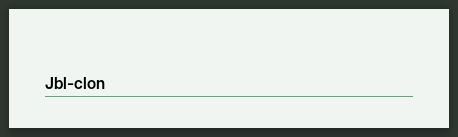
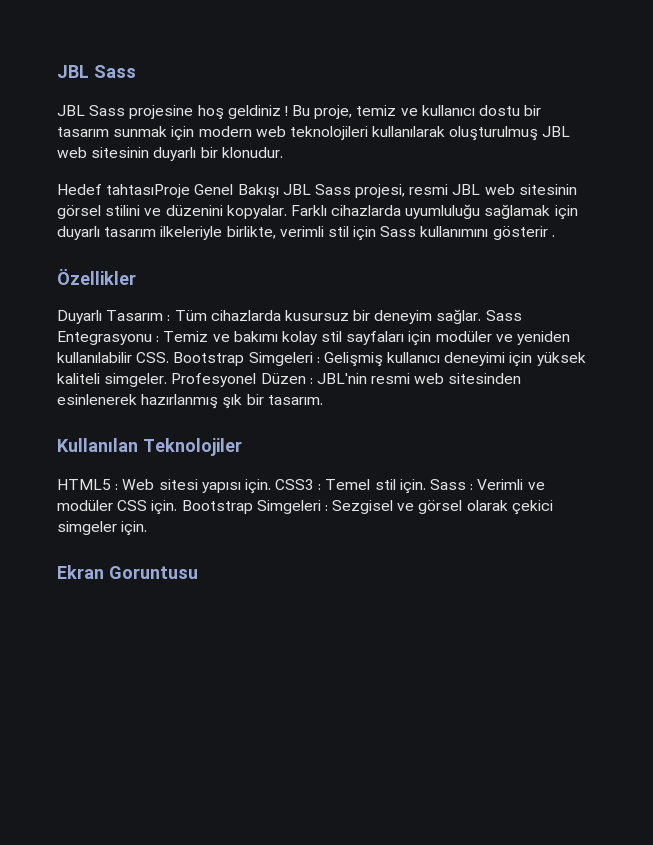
[45,77,105,89] Jbl-clon -> [57,65,136,78] [57,105,542,120] [57,126,571,141] [57,147,283,161] [57,184,577,199] [57,204,578,220] [57,226,555,241] [57,268,136,285] [57,309,522,324] [57,331,571,346] [57,352,586,367] [57,373,522,387] [57,394,323,409] [57,438,242,456] [57,479,545,494] [57,500,553,515] [57,521,148,536] [57,565,198,579] JBL Sass // JBL Sass projesine hoş geldiniz ! Bu proje, temiz ve kullanıcı dostu bir tasarım sunmak için modern web teknolojileri kullanılarak oluşturulmuş JBL web sitesinin duyarlı bir klonudur. // Hedef tahtasıProje Genel Bakışı JBL Sass projesi, resmi JBL web sitesinin görsel stilini ve düzenini kopyalar. Farklı cihazlarda uyumluluğu sağlamak için duyarlı tasarım ilkeleriyle birlikte, verimli stil için Sass kullanımını gösterir . // Özellikler // Duyarlı Tasarım : Tüm cihazlarda kusursuz bir deneyim sağlar. Sass Entegrasyonu : Temiz ve bakımı kolay stil sayfaları için modüler ve yeniden kullanılabilir CSS. Bootstrap Simgeleri : Gelişmiş kullanıcı deneyimi için yüksek kaliteli simgeler. Profesyonel Düzen : JBL'nin resmi web sitesinden esinlenerek hazırlanmış şık bir tasarım. // Kullanılan Teknolojiler // HTML5 : Web sitesi yapısı için. CSS3 : Temel stil için. Sass : Verimli ve modüler CSS için. Bootstrap Simgeleri : Sezgisel ve görsel olarak çekici simgeler için. // Ekran Goruntusu

